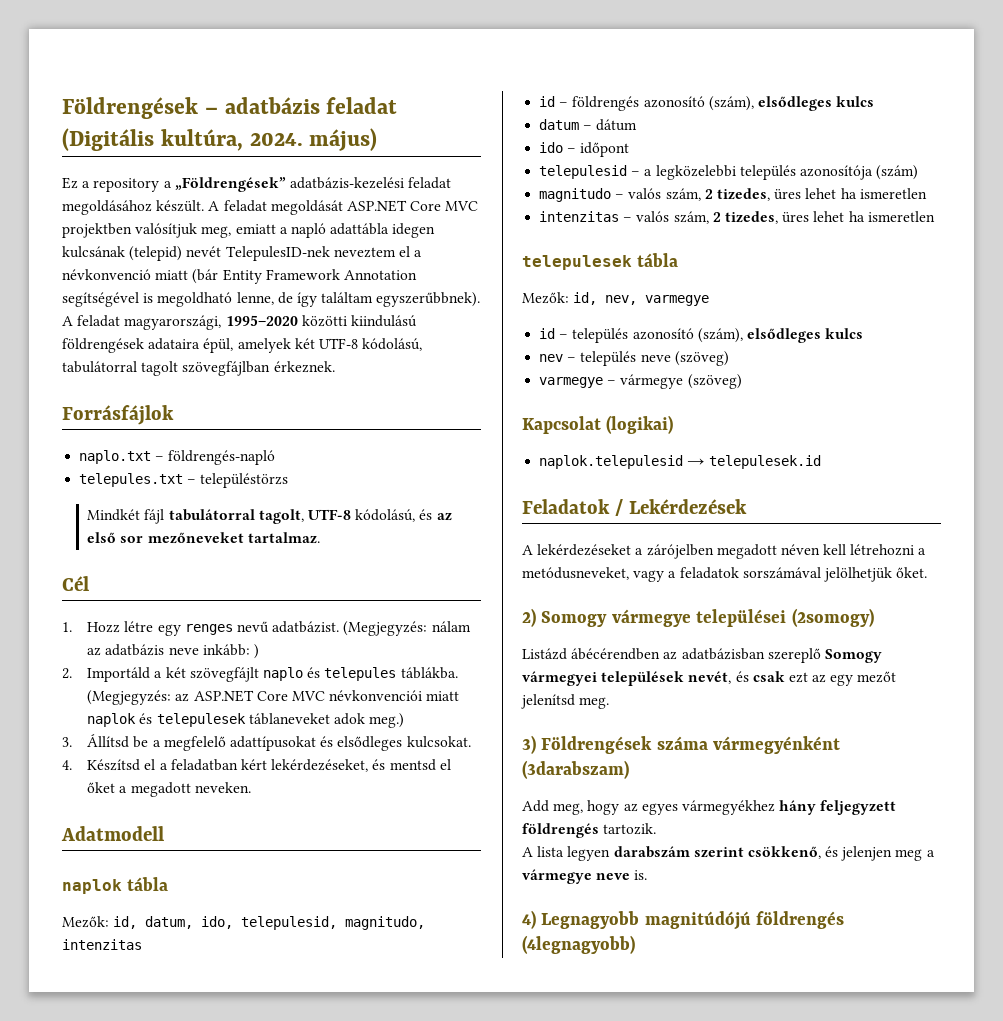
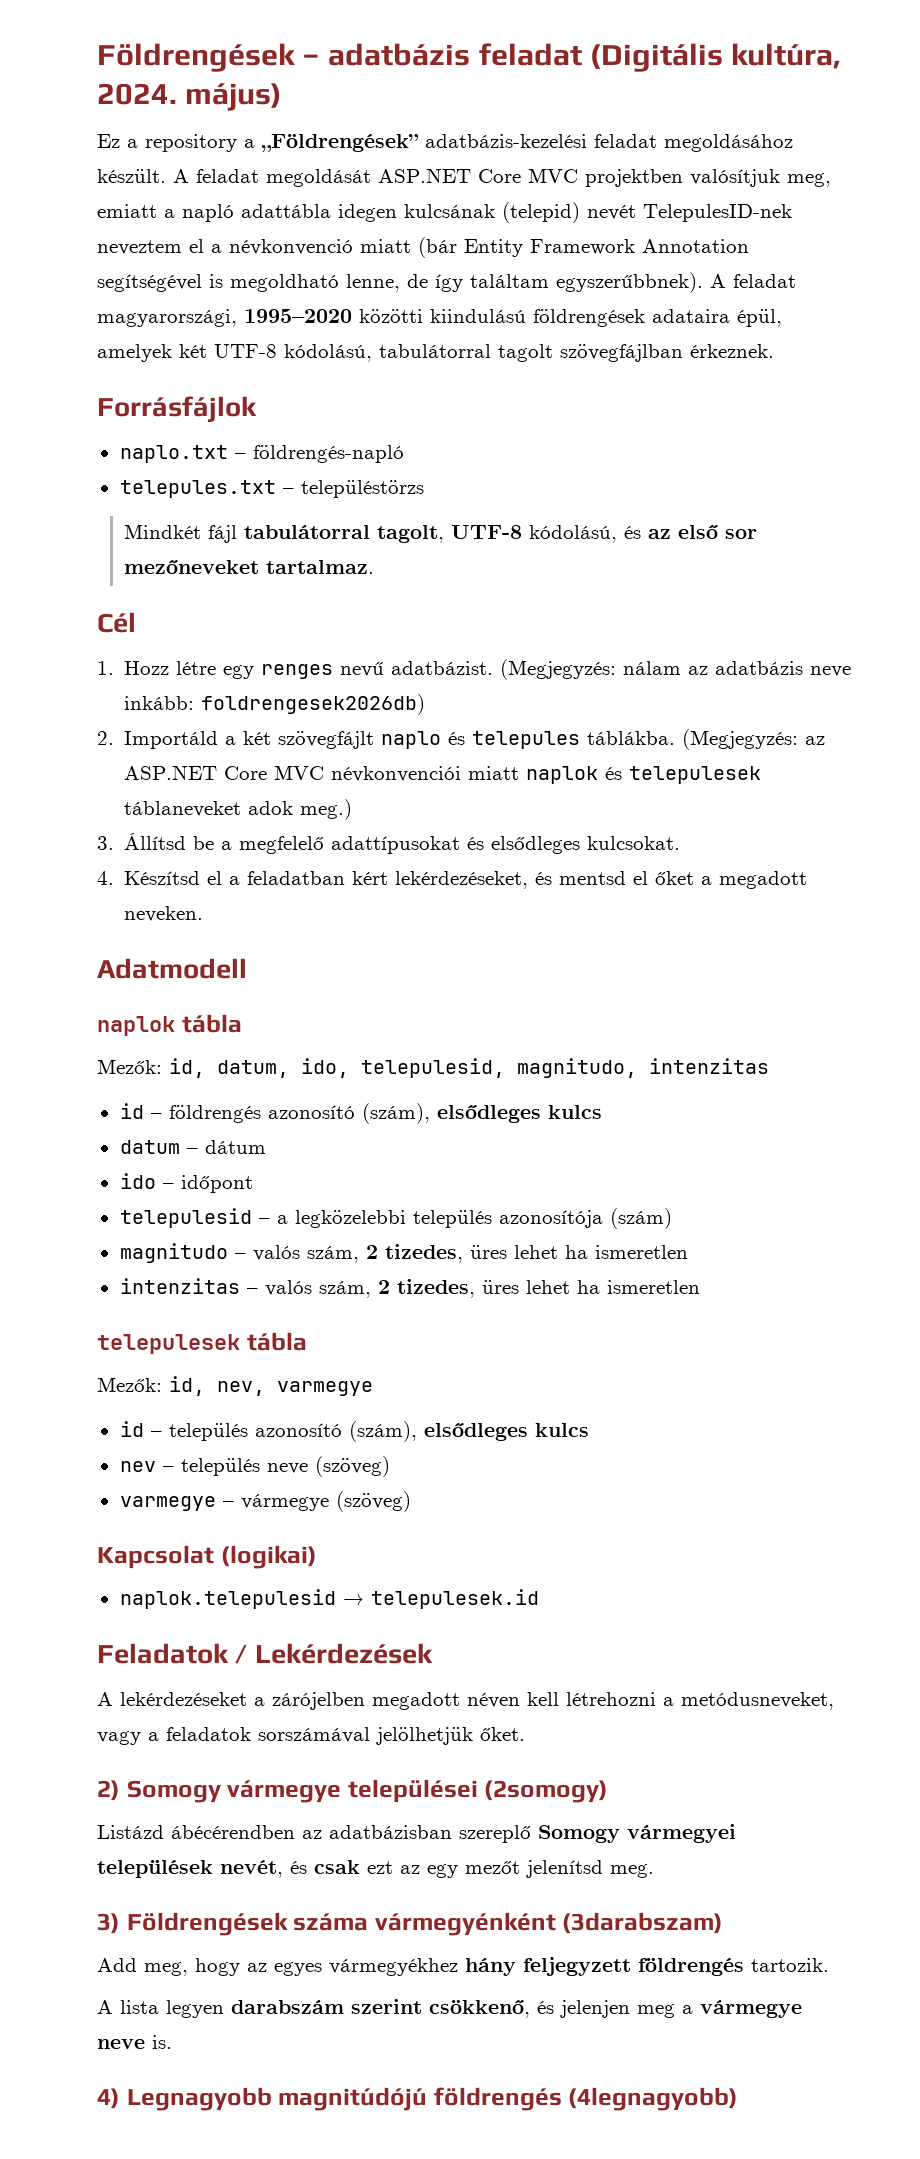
[254,644,260,659] ) -> [201,694,426,715] foldrengesek2026db)

